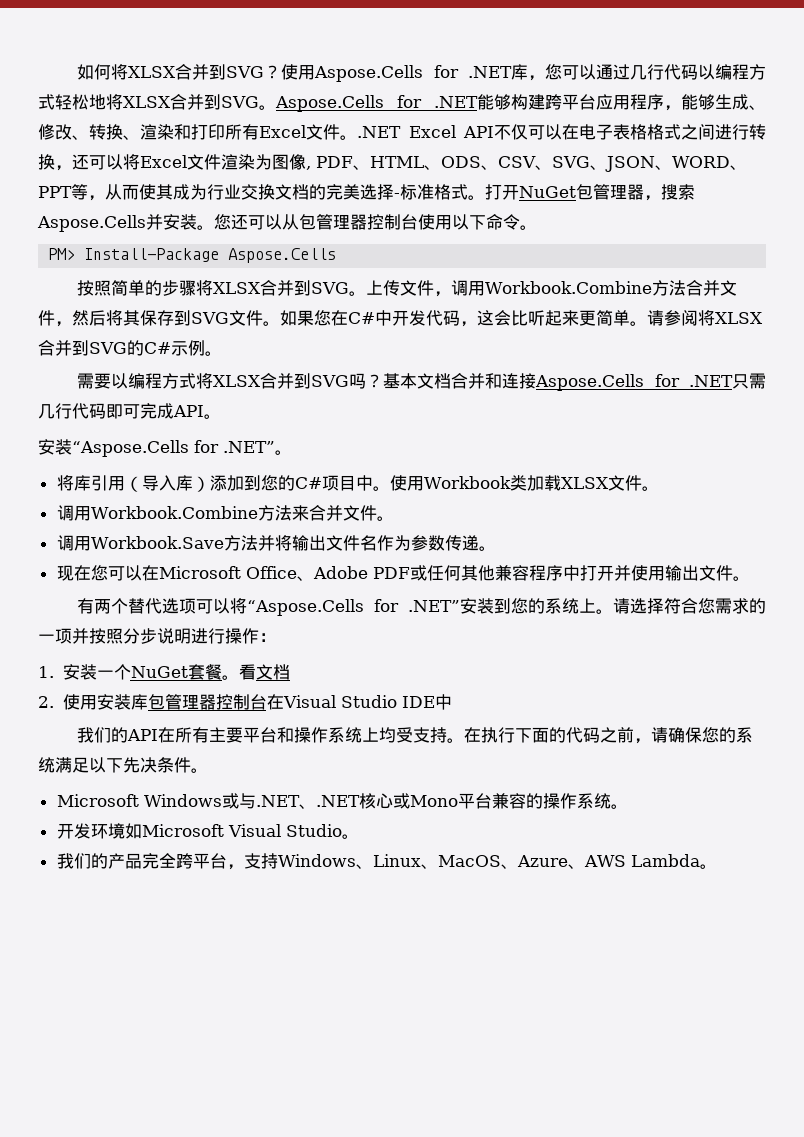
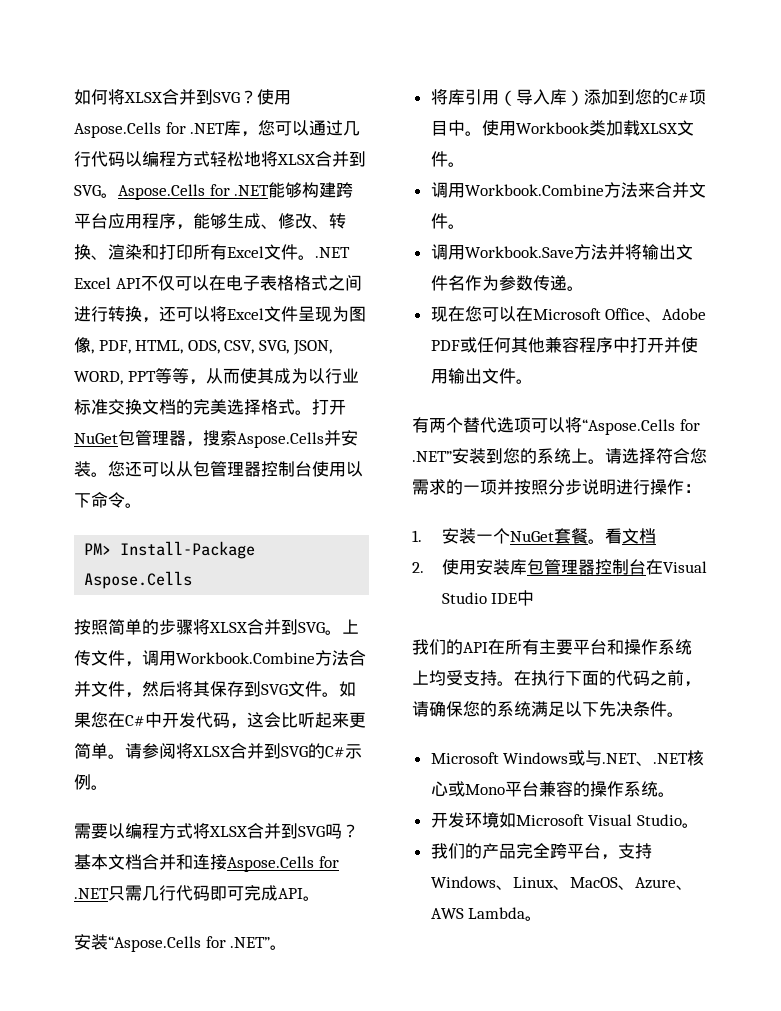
[221,154,255,170] 渲染 -> [298,306,332,322] 呈现
[316,156,747,172] [38,186,72,198] PDF、HTML、ODS、CSV、SVG、JSON、WORD、PPT -> [98,340,332,355] [74,368,172,385] PDF, HTML, ODS, CSV, SVG, JSON, WORD, PPT等
[207,184,241,200] 行业 -> [307,368,359,384] [74,399,108,415] 以行业标准
[394,184,434,200] -标准 -> (261, 407) none

